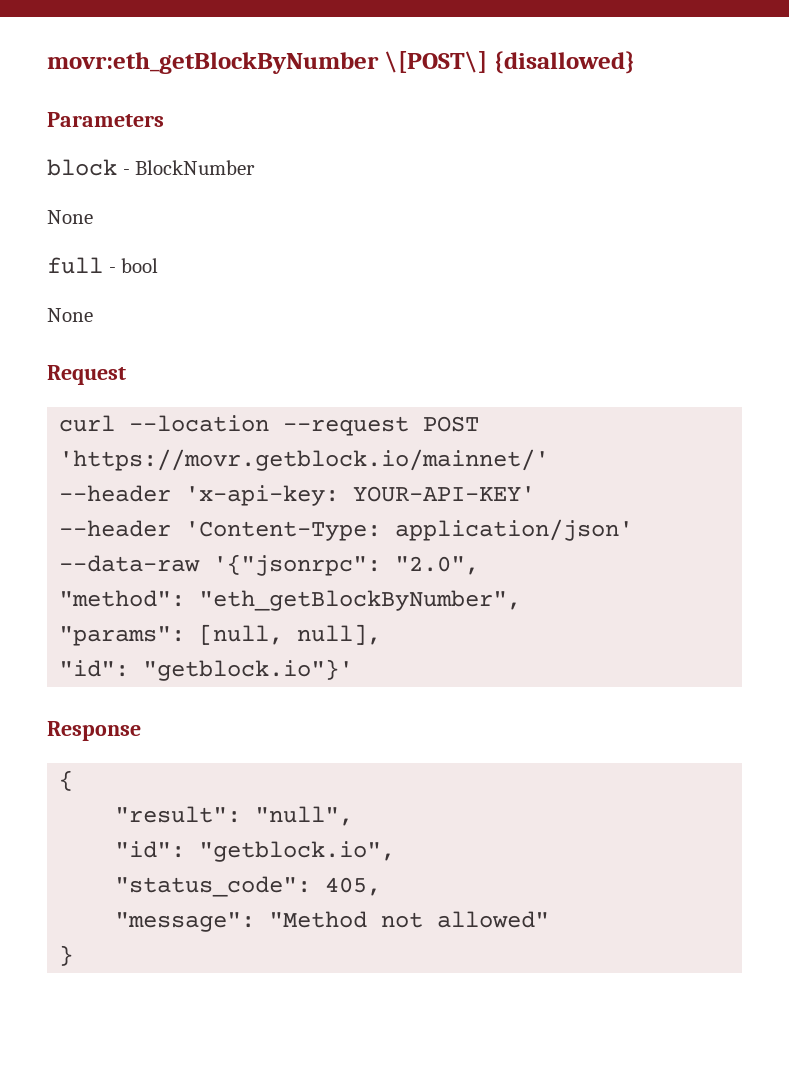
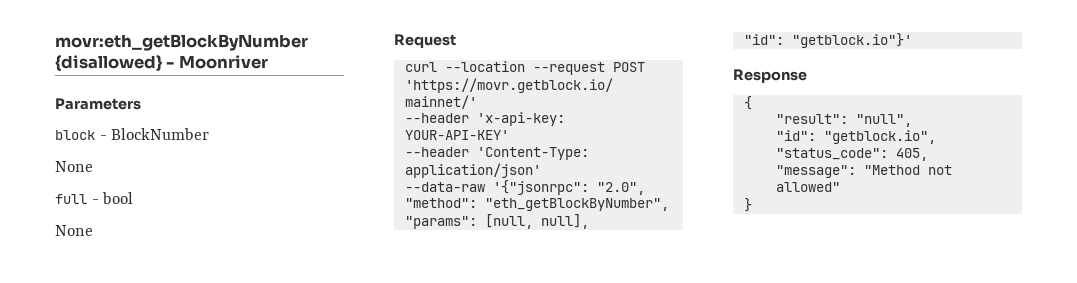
[384,51,487,73] \[POST\] -> (308, 42) none
(635, 62) none -> [166,55,268,69] - Moonriver

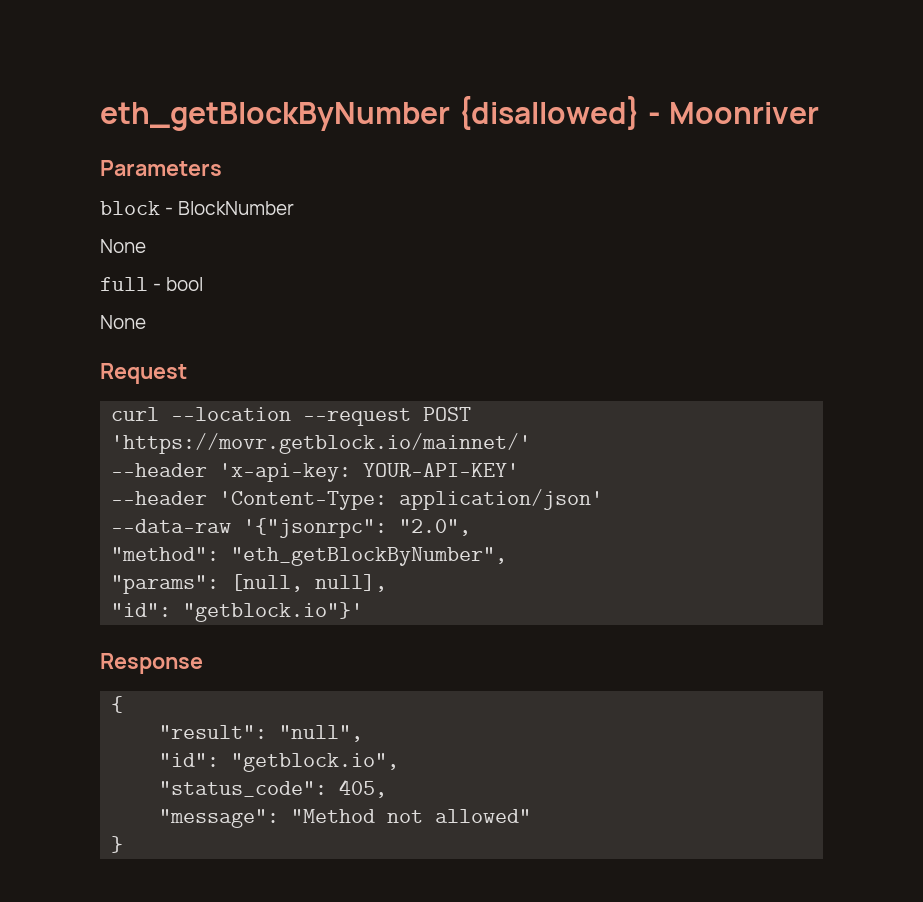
[55,34,308,51] movr:eth_getBlockByNumber -> [100,102,450,131] eth_getBlockByNumber

